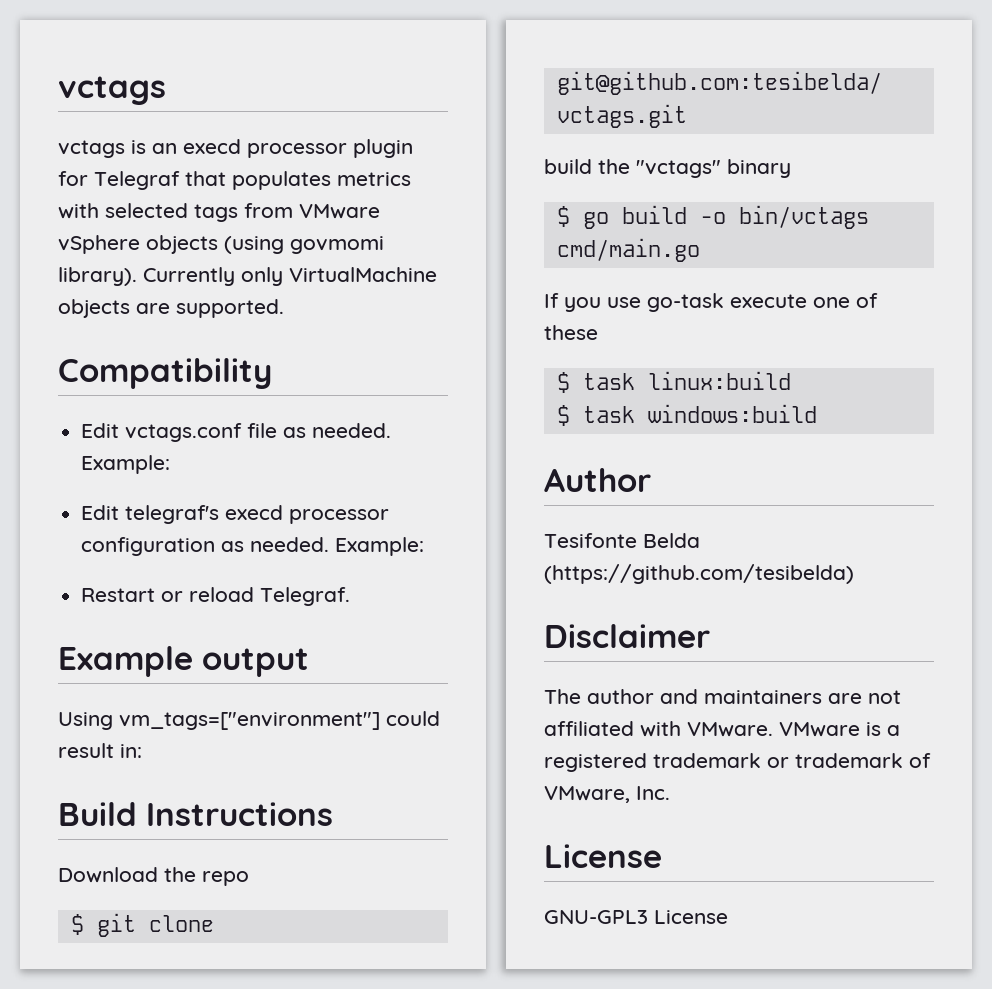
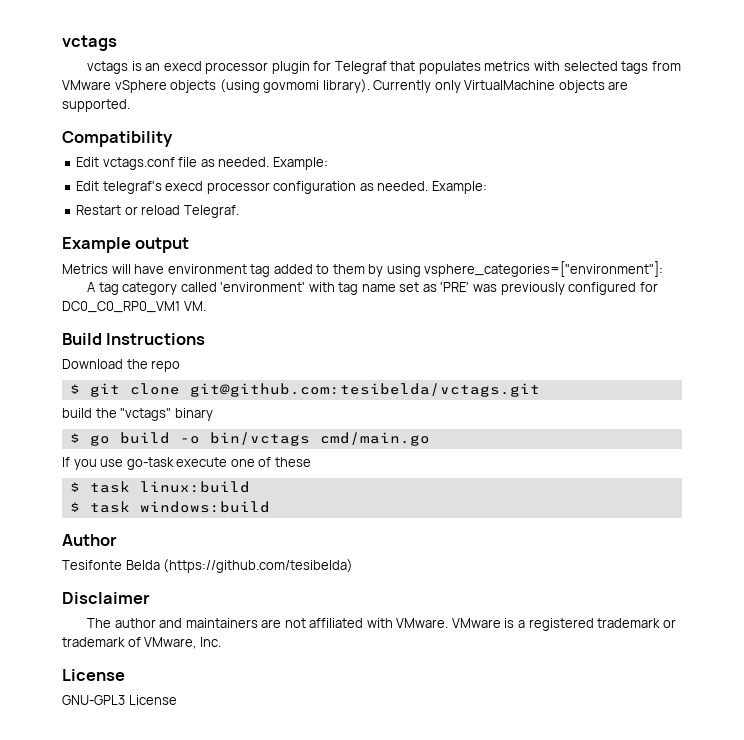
[58,711,440,730] [58,743,142,758] Using vm_tags=["environment"] could result in: -> [62,261,664,277] [87,282,658,295] [62,301,206,313] Metrics will have environment tag added to them by using vsphere_categories=["environment"]: // A tag category called 'environment' with tag name set as 'PRE' was previously configured for DC0_C0_RP0_VM1 VM.

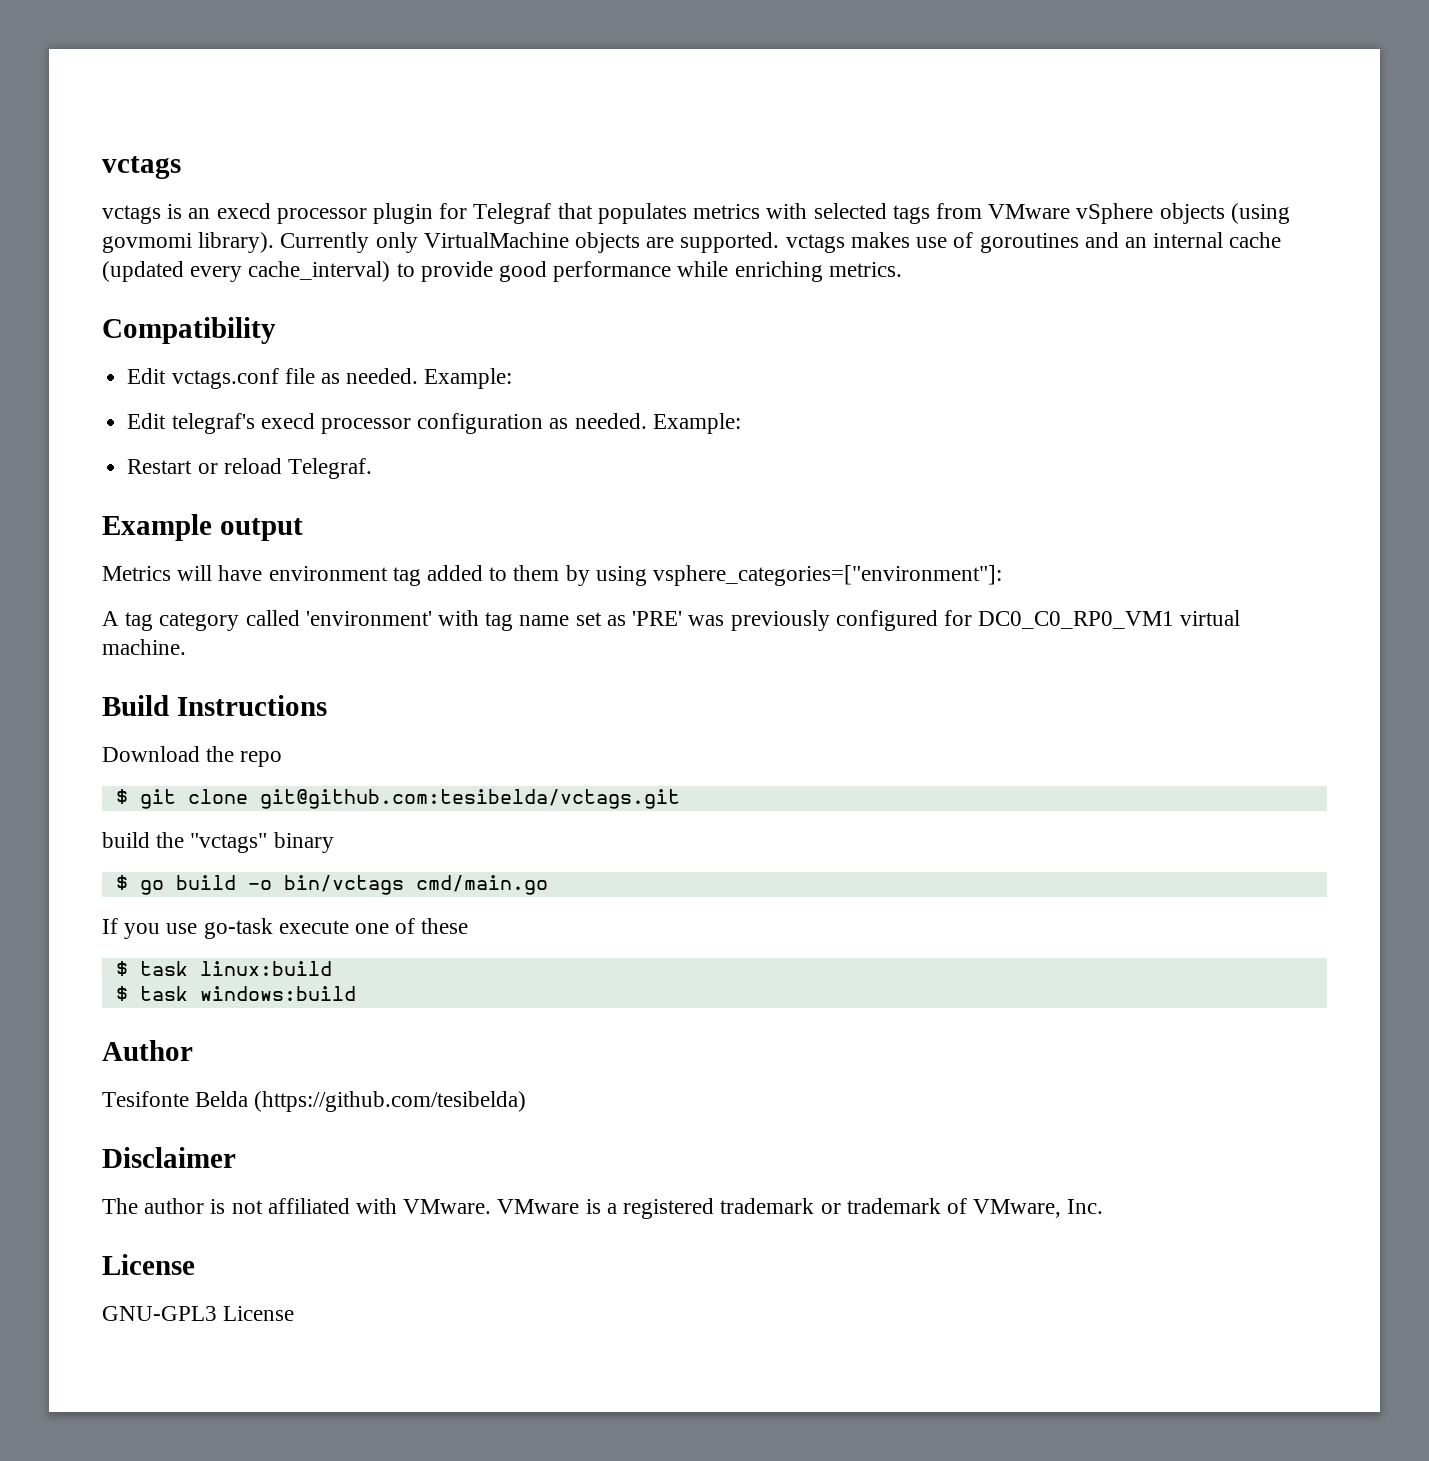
(130, 105) none -> [785,232,1282,253] [102,261,902,282] vctags makes use of goroutines and an internal cache (updated every cache_interval) to provide good performance while enriching metrics.
[183,301,206,311] VM. -> [1180,610,1241,626] [102,639,186,655] virtual machine.
[159,618,282,628] and maintainers are -> [210,1199,226,1214] is

